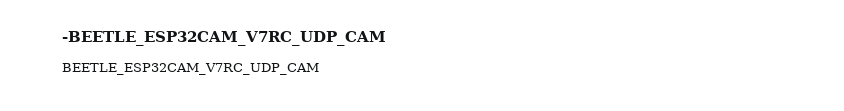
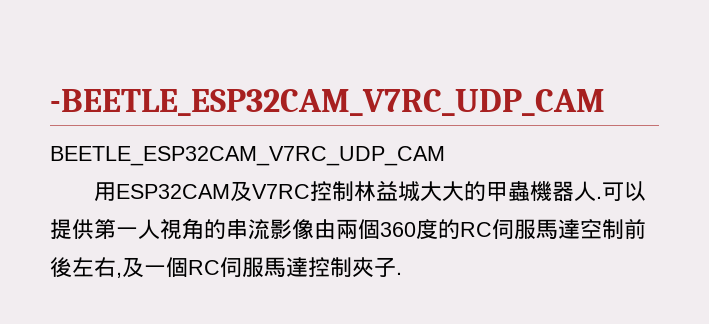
(319, 69) none -> [94,180,647,202] [50,218,646,240] [50,257,402,278] // 用ESP32CAM及V7RC控制林益城大大的甲蟲機器人.可以提供第一人視角的串流影像由兩個360度的RC伺服馬達空制前後左右,及一個RC伺服馬達控制夾子.

